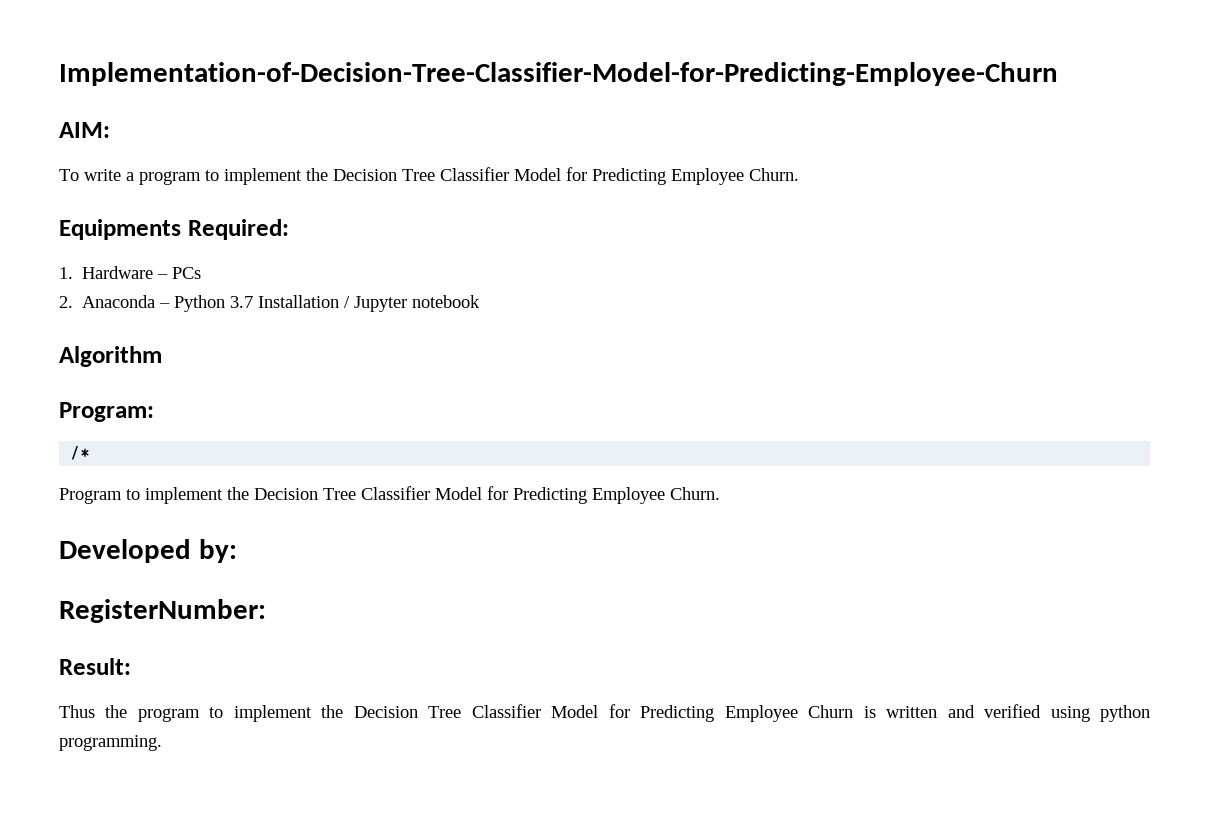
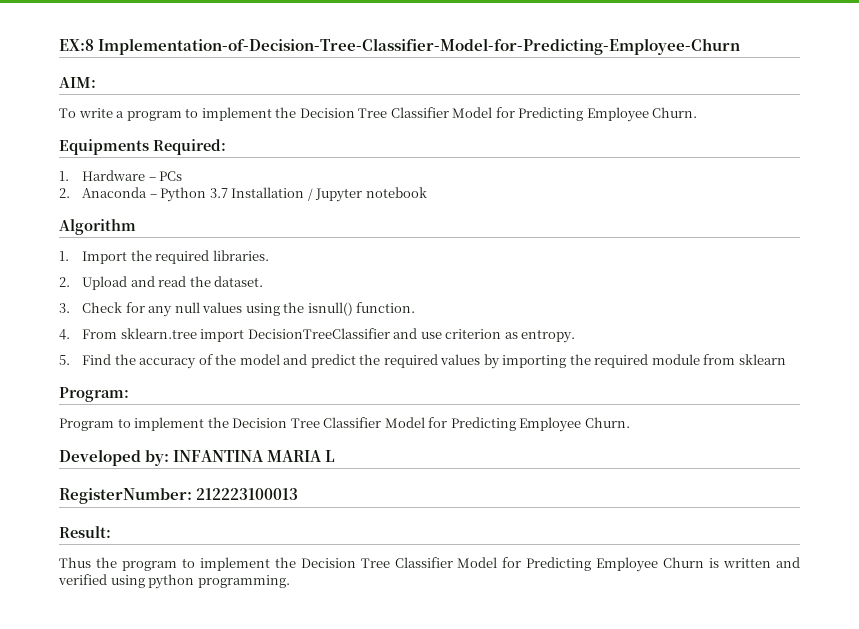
(59, 74) none -> [59,39,94,51] EX:8
(162, 356) none -> [59,250,269,264] [59,276,264,290] [59,302,416,317] [59,328,576,343] [59,354,786,369] // 1. Import the required libraries. // 2. Upload and read the dataset. // 3. Check for any null values using the isnull() function. // 4. From sklearn.tree import DecisionTreeClassifier and use criterion as entropy. // 5. Find the accuracy of the model and predict the required values by importing the required module from sklearn
[70,446,91,460] // /* -> (129, 394) none
(237, 551) none -> [173,450,336,462] INFANTINA MARIA L
(266, 611) none -> [196,488,299,500] 212223100013

